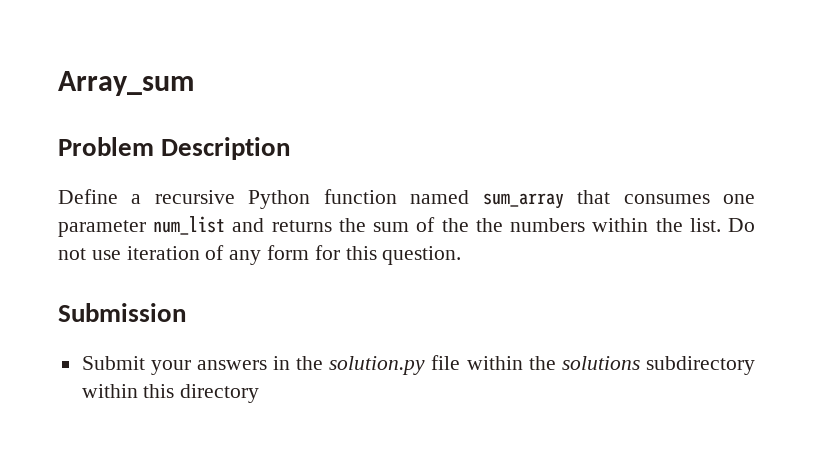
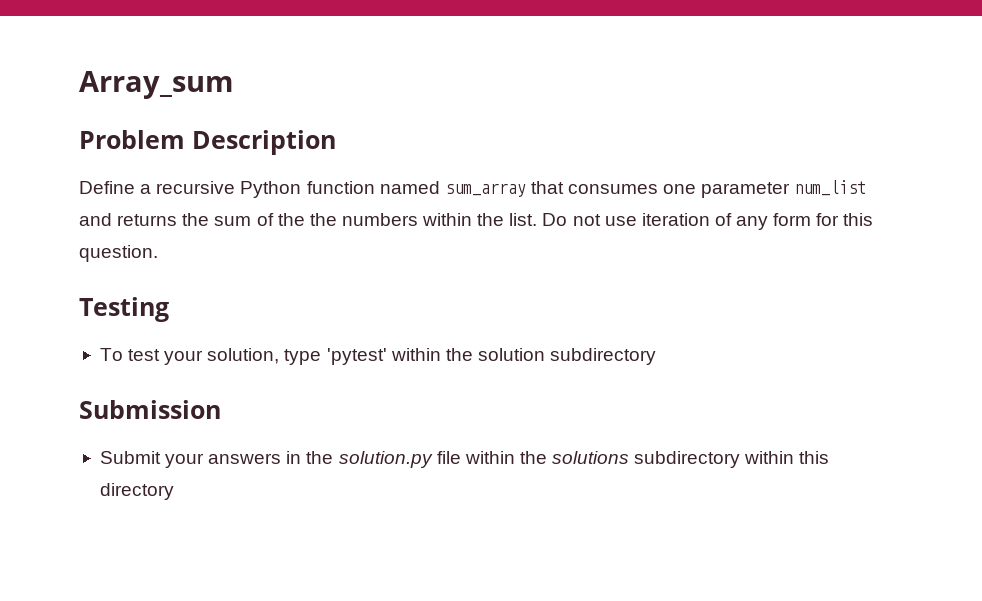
(462, 255) none -> [79,297,169,322] [99,348,657,365] // Testing // To test your solution, type 'pytest' within the solution subdirectory

